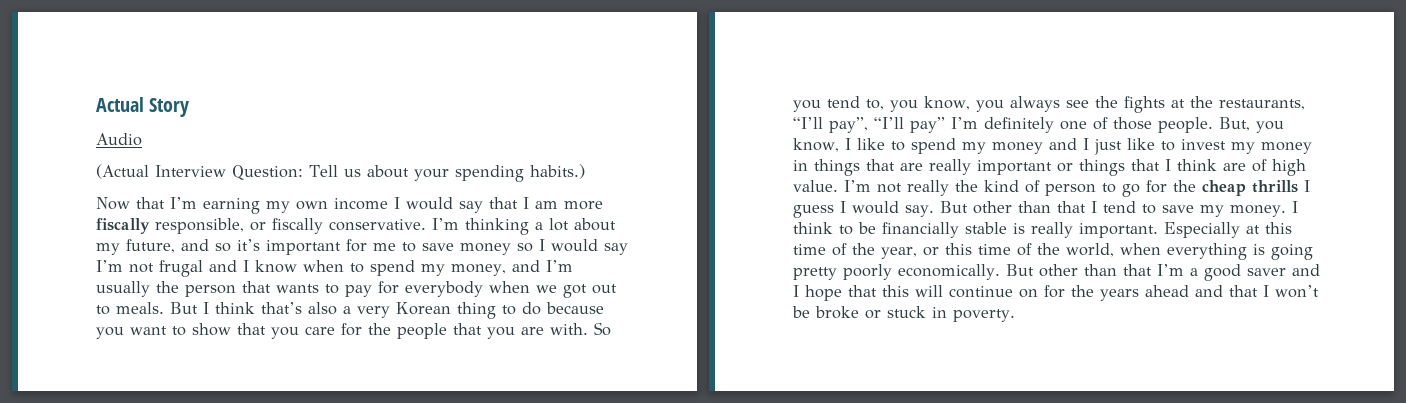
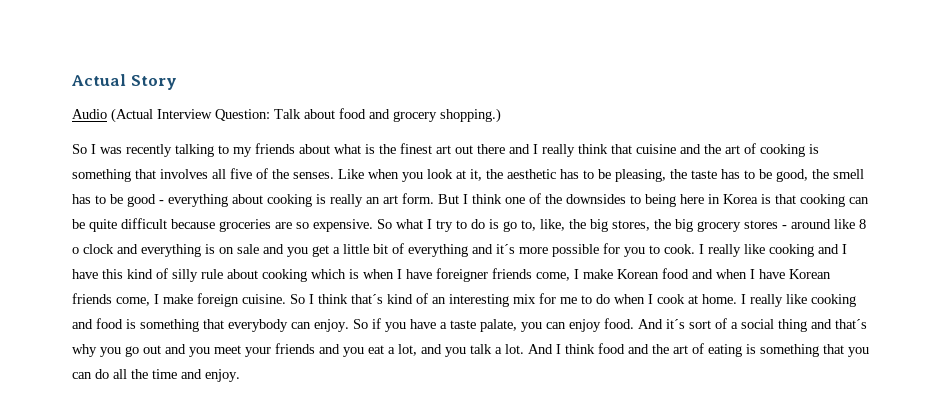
(142, 139) // -> (107, 114) none
[309,164,585,182] [96,197,603,214] [96,218,616,235] [96,239,628,255] [96,260,573,277] [96,281,617,298] [96,302,604,319] [96,322,611,339] [793,96,1305,113] [793,117,1284,133] [793,138,1312,155] [793,159,1306,176] [793,180,1310,197] [793,201,1298,218] [793,222,1292,238] [793,243,1313,260] [793,264,1320,281] [793,285,1319,301] [792,306,1015,322] Tell us about your spending habits.) // Now that I’m earning my own income I would say that I am more fiscally responsible, or fiscally conservative. I’m thinking a lot about my future, and so it’s important for me to save money so I would say I’m not frugal and I know when to spend my money, and I’m usually the person that wants to pay for everybody when we got out to meals. But I think that’s also a very Korean thing to do because you want to show that you care for the people that you are with. So you tend to, you know, you always see the fights at the restaurants, “I’ll pay”, “I’ll pay” I’m definitely one of those people. But, you know, I like to spend my money and I just like to invest my money in things that are really important or things that I think are of high value. I’m not really the kind of person to go for the cheap thrills I guess I would say. But other than that I tend to save my money. I think to be financially stable is really important. Especially at this time of the year, or this time of the world, when everything is going pretty poorly economically. But other than that I’m a good saver and I hope that this will continue on for the years ahead and that I won’t be broke or stuck in poverty. -> [274,108,501,123] [72,143,819,157] [72,168,864,182] [72,193,869,207] [72,218,866,232] [72,243,847,257] [72,268,831,282] [72,293,856,307] [72,318,867,332] [72,343,869,357] [72,369,240,382] Talk about food and grocery shopping.) // So I was recently talking to my friends about what is the finest art out there and I really think that cuisine and the art of cooking is something that involves all five of the senses. Like when you look at it, the aesthetic has to be pleasing, the taste has to be good, the smell has to be good - everything about cooking is really an art form. But I think one of the downsides to being here in Korea is that cooking can be quite difficult because groceries are so expensive. So what I try to do is go to, like, the big stores, the big grocery stores - around like 8 o clock and everything is on sale and you get a little bit of everything and it´s more possible for you to cook. I really like cooking and I have this kind of silly rule about cooking which is when I have foreigner friends come, I make Korean food and when I have Korean friends come, I make foreign cuisine. So I think that´s kind of an interesting mix for me to do when I cook at home. I really like cooking and food is something that everybody can enjoy. So if you have a taste palate, you can enjoy food. And it´s sort of a social thing and that´s why you go out and you meet your friends and you eat a lot, and you talk a lot. And I think food and the art of eating is something that you can do all the time and enjoy.

